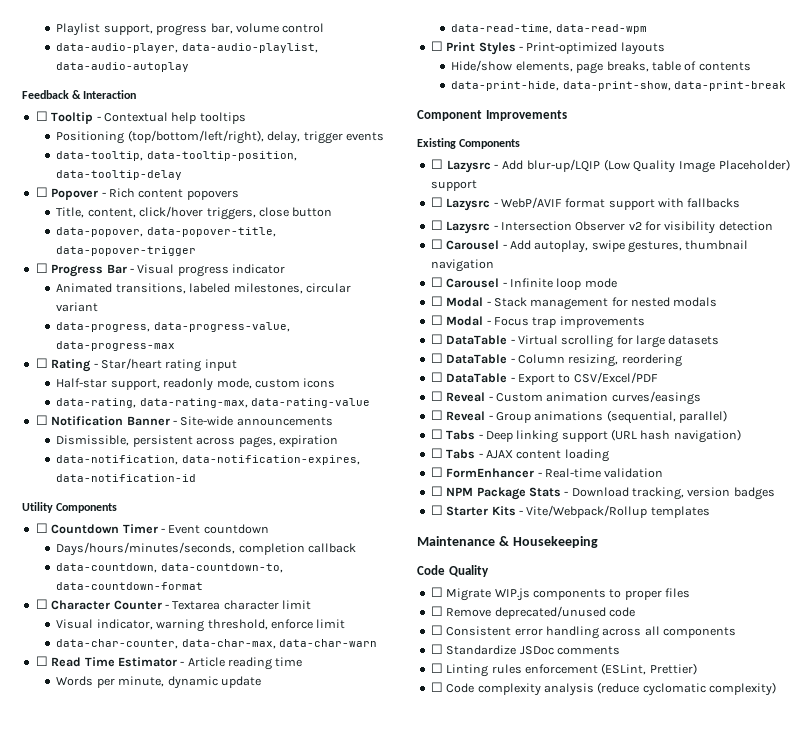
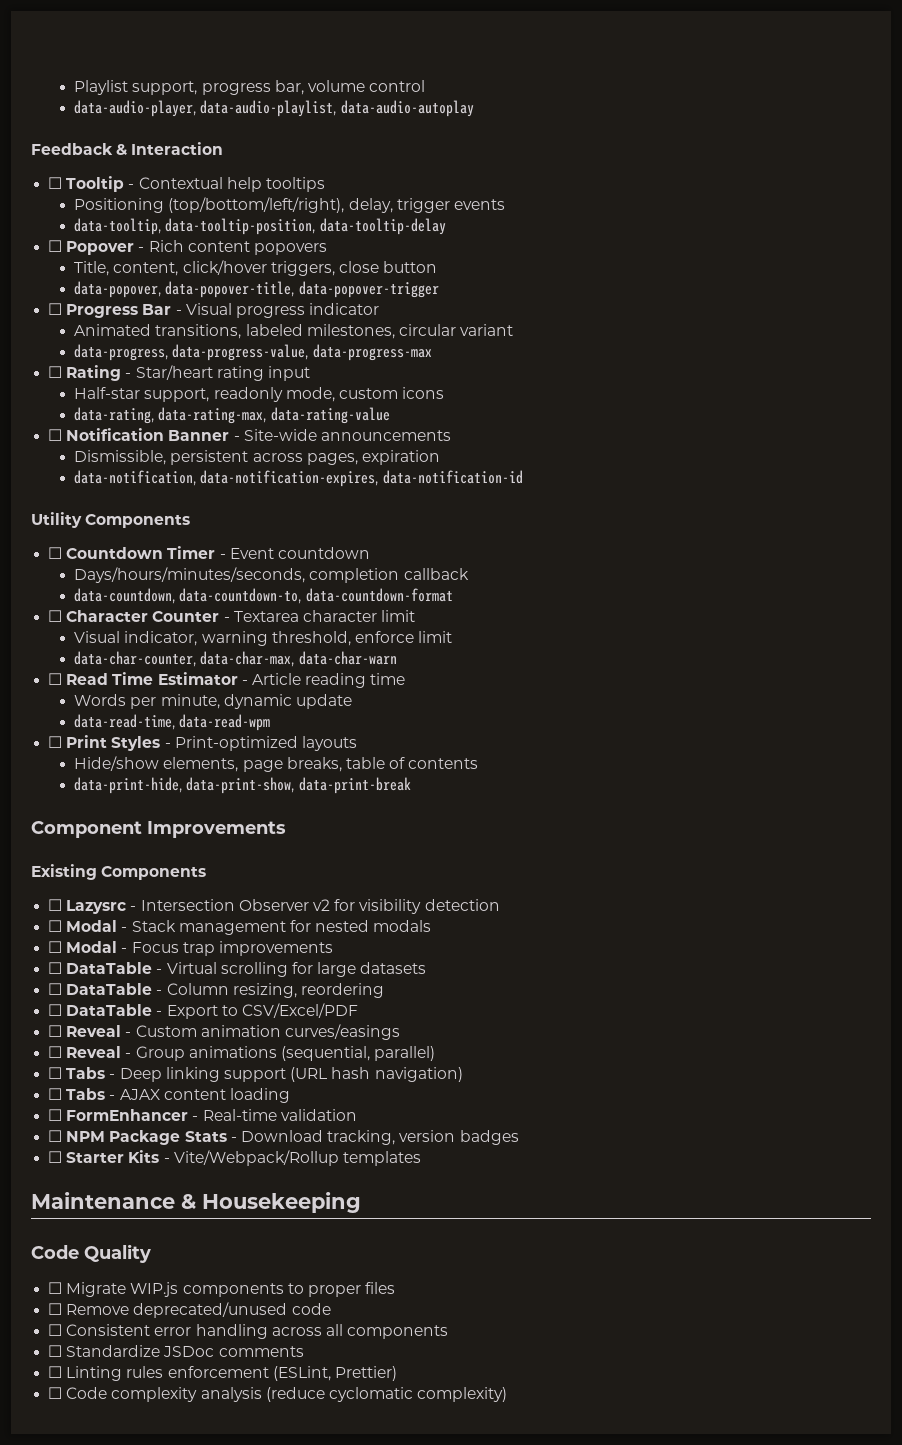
[430,159,790,173] [430,180,477,191] [430,197,741,211] // ☐ Lazysrc - Add blur-up/LQIP (Low Quality Image Placeholder) support // ☐ Lazysrc - WebP/AVIF format support with fallbacks -> (207, 873) none
[430,239,749,253] [430,259,494,272] [430,277,617,290] // ☐ Carousel - Add autoplay, swipe gestures, thumbnail navigation // ☐ Carousel - Infinite loop mode -> (500, 905) none

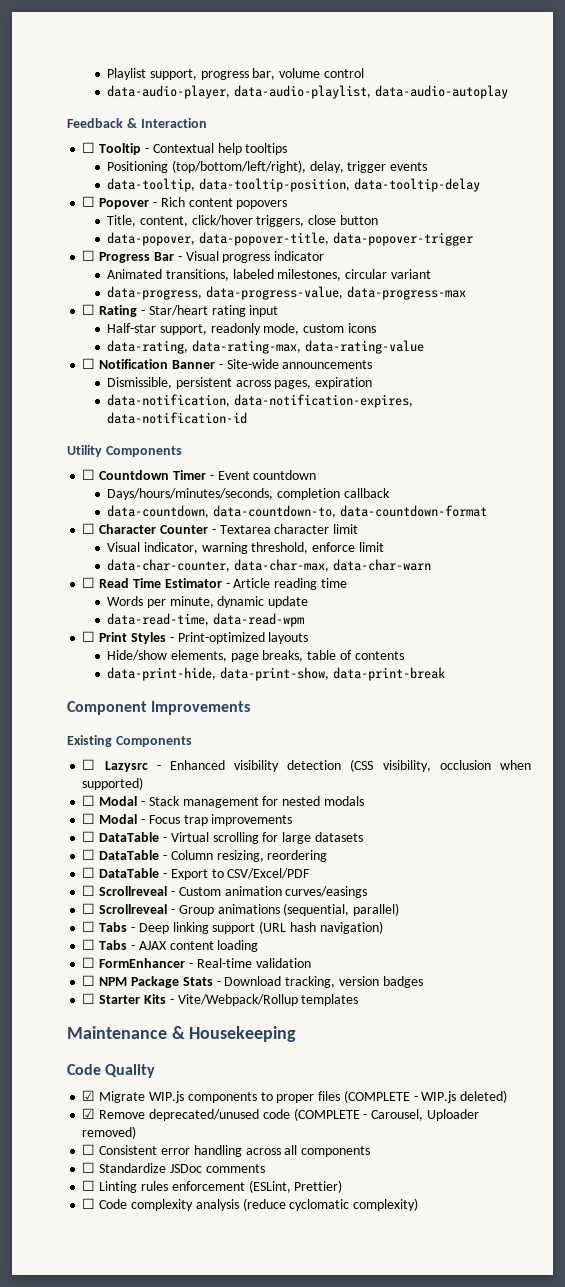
[140,899,500,914] Intersection Observer v2 for visibility detection -> [169,759,532,772] [82,777,144,790] Enhanced visibility detection (CSS visibility, occlusion when supported)
[66,1025,122,1037] Reveal -> [99,886,168,896] Scrollreveal
[66,1046,122,1058] Reveal -> [99,904,168,914] Scrollreveal
[48,1282,63,1294] ☐ -> [82,1090,96,1101] ☑
[48,1302,331,1318] // ☐ Remove deprecated/unused code -> [343,1090,508,1103] [82,1108,479,1121] [82,1126,137,1139] (COMPLETE - WIP.js deleted) // ☑ Remove deprecated/unused code (COMPLETE - Carousel, Uploader removed)

